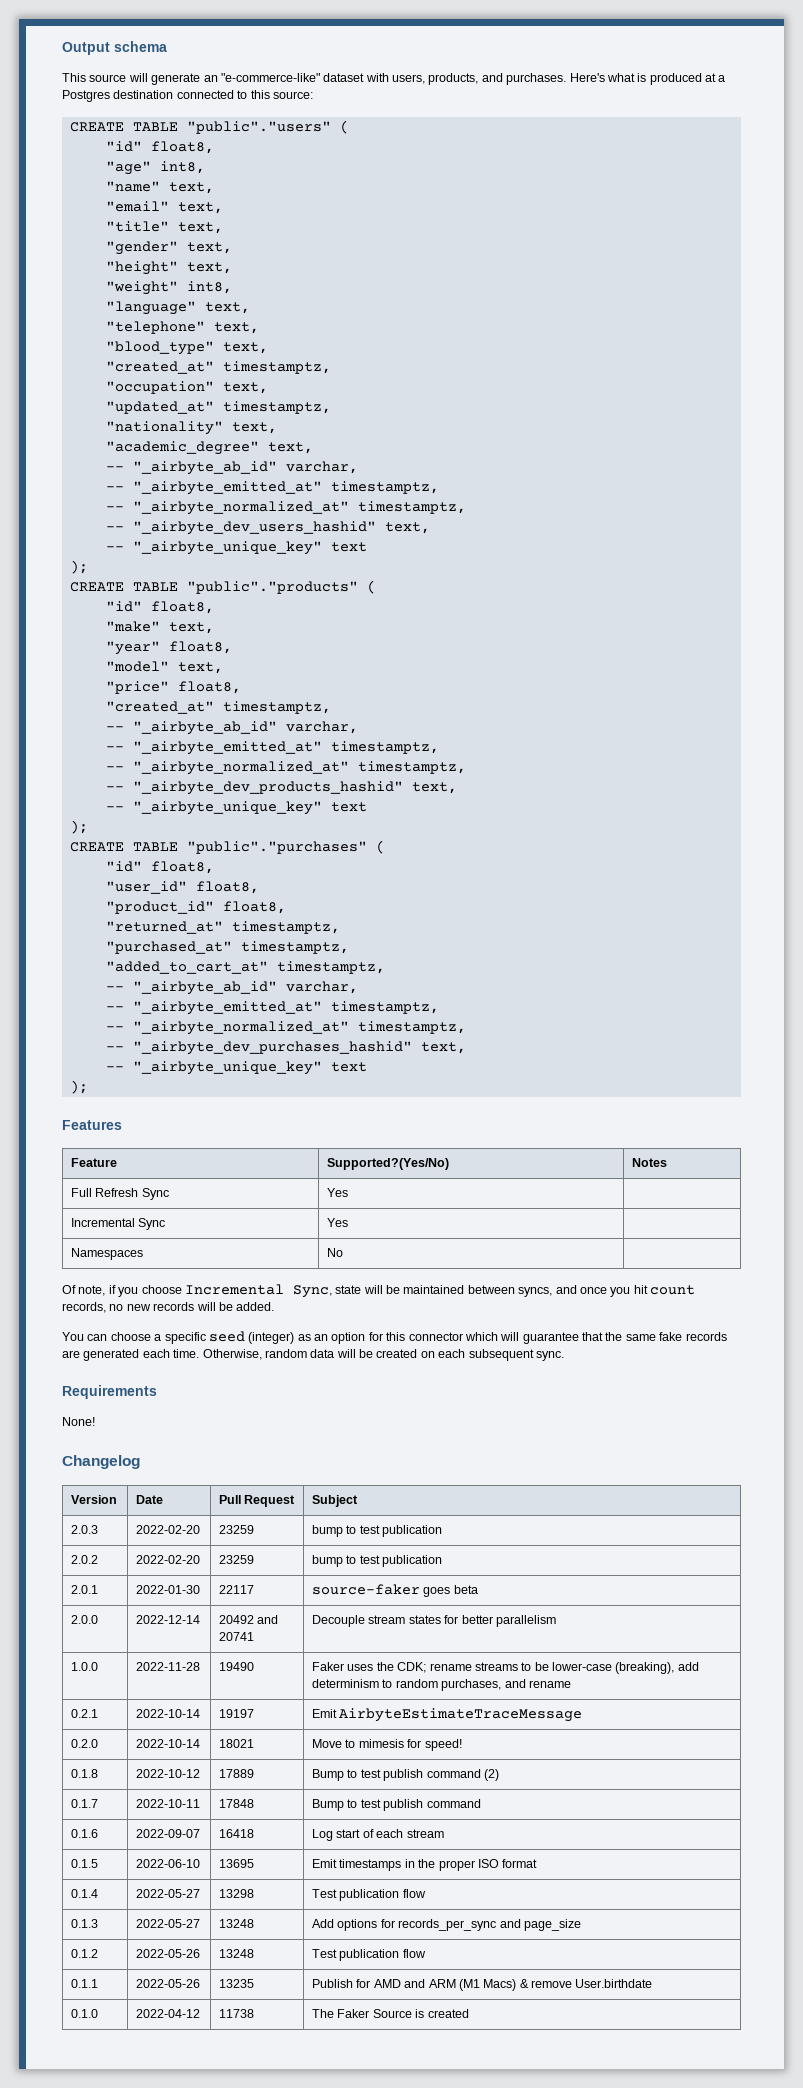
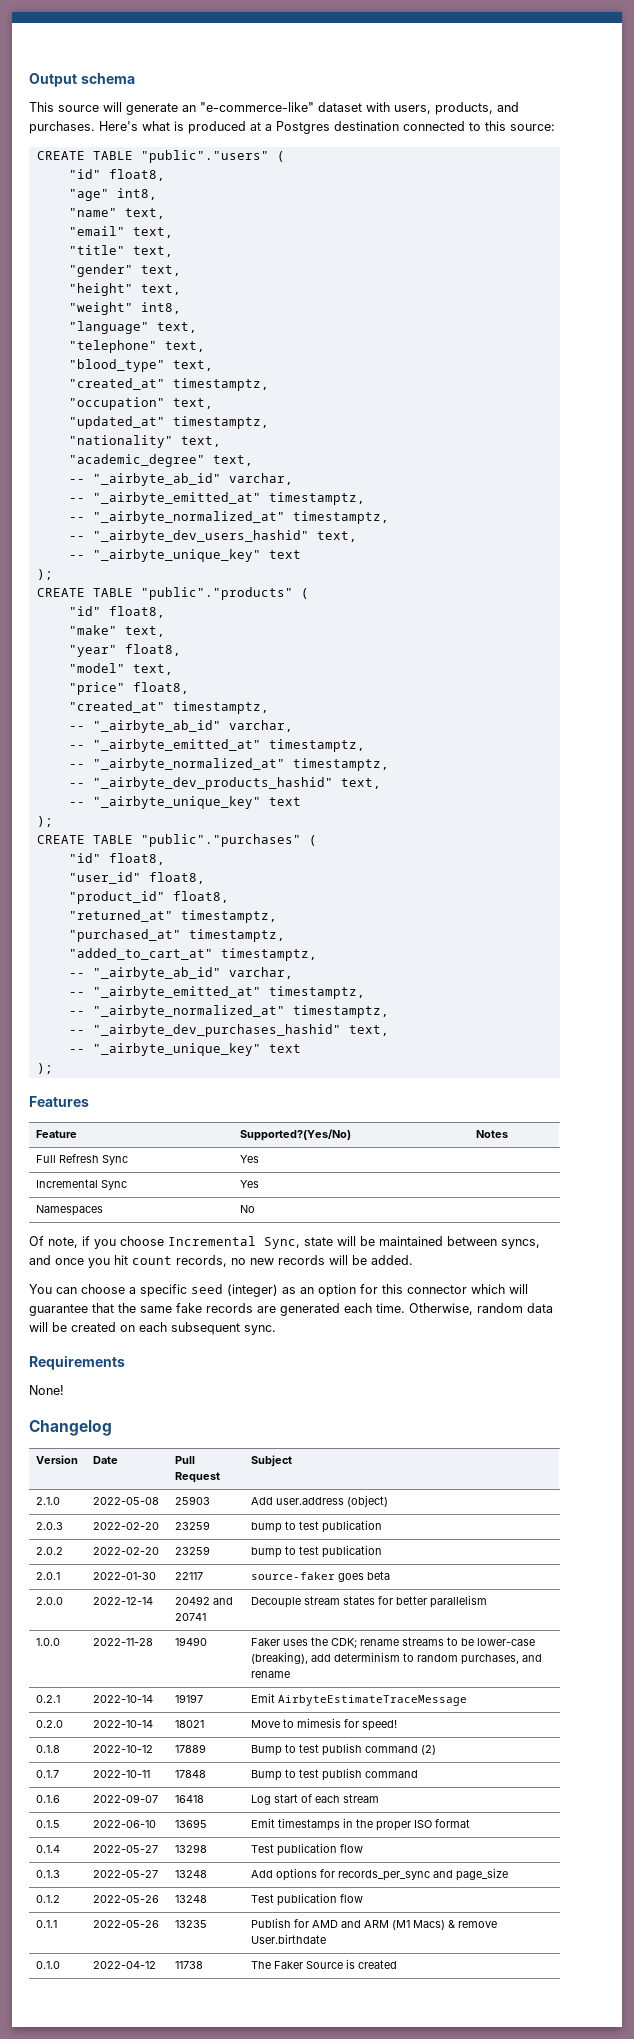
(359, 1501) none -> [36,1497,61,1505] [93,1497,160,1505] [175,1496,211,1505] [251,1495,389,1507] // 2.1.0 | 2022-05-08 | 25903 | Add user.address (object)

